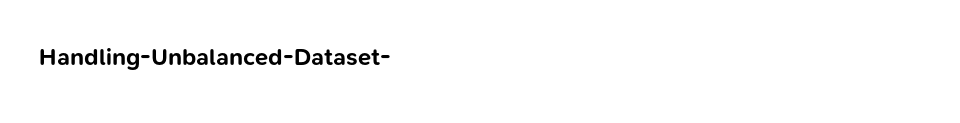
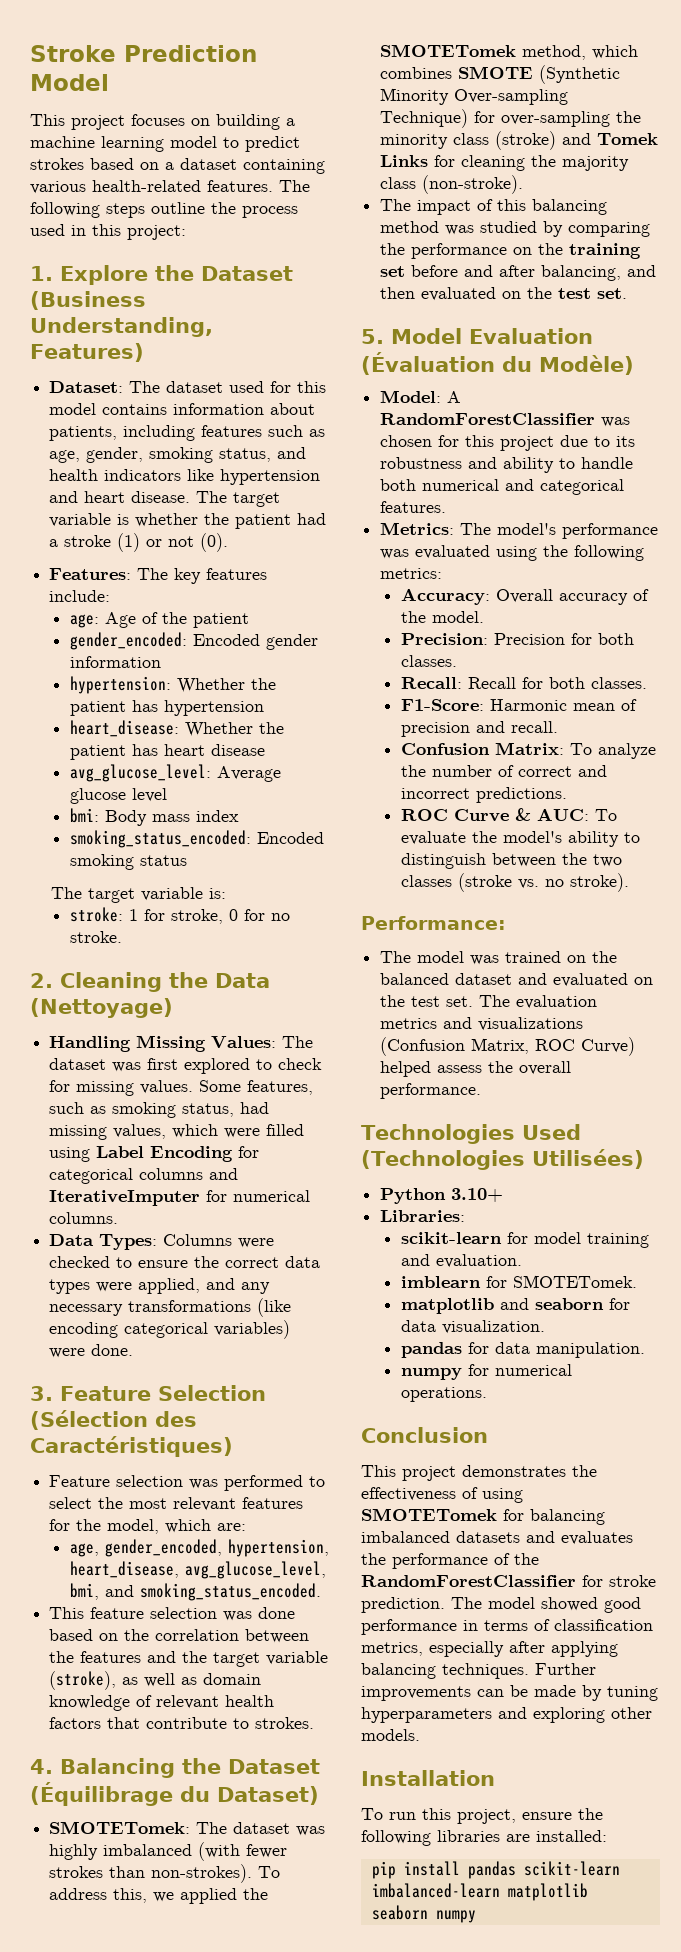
[39,48,391,70] Handling-Unbalanced-Dataset- -> [30,45,257,62] [30,74,109,91] [30,114,295,130] [30,136,300,152] [30,158,325,174] [30,180,310,194] [30,202,298,218] [30,224,186,240] [30,265,293,285] [30,291,146,310] [30,317,213,337] [30,343,144,362] [49,381,327,393] [49,403,316,415] [49,425,326,441] [49,447,307,463] [49,469,321,485] [49,491,281,507] [49,513,327,529] [49,533,229,552] [49,568,268,584] [49,590,111,602] [69,612,249,628] [69,632,318,650] [69,656,161,668] [69,676,276,694] [69,700,264,716] [69,720,284,737] [69,744,265,760] [69,764,281,782] [69,788,167,804] [69,808,239,826] [69,830,324,848] [69,854,187,870] [50,887,226,903] [69,907,290,924] [69,931,122,943] [30,972,270,992] [30,998,173,1018] [49,1035,314,1052] [49,1058,323,1074] [49,1080,314,1096] [49,1102,270,1118] [49,1124,305,1140] [49,1146,260,1162] [49,1168,239,1184] [49,1190,311,1206] [49,1212,119,1224] [49,1234,275,1250] [49,1256,321,1268] [49,1278,271,1294] [49,1298,292,1317] [49,1320,291,1339] [49,1344,134,1358] [30,1385,266,1401] [30,1410,197,1430] [30,1436,233,1457] [49,1475,326,1491] [49,1497,304,1511] [49,1519,247,1534] [69,1539,329,1557] [69,1561,326,1579] [69,1583,321,1601] [49,1607,296,1621] [49,1629,310,1643] [49,1651,329,1667] [49,1671,262,1690] [49,1695,275,1711] [49,1717,315,1729] [30,1758,320,1778] [30,1782,319,1806] [49,1821,326,1836] [49,1842,288,1861] [49,1864,281,1883] [49,1888,269,1904] [380,44,639,60] [380,65,621,84] [380,88,569,105] [380,109,642,128] [380,131,659,150] [380,155,630,171] [380,175,524,194] [380,199,608,215] [380,221,651,237] [380,243,642,259] [380,265,657,281] [380,287,628,301] [361,328,593,344] [361,352,634,375] [380,390,462,403] [380,413,631,427] [380,435,636,451] [380,457,634,473] [380,479,625,495] [380,501,447,513] [380,522,659,539] [380,545,645,561] [380,568,443,579] [400,588,649,605] [400,611,484,623] [400,633,634,645] [400,655,457,667] [400,677,647,689] [400,699,637,711] [400,721,558,737] [400,742,656,759] [400,765,607,777] [400,787,567,803] [400,808,617,822] [400,831,640,847] [400,853,622,869] [400,873,629,892] [361,916,506,930] [380,951,618,965] [380,973,654,987] [380,995,598,1009] [380,1017,584,1031] [380,1037,636,1056] [380,1061,572,1077] [380,1083,482,1099] [361,1124,581,1144] [361,1149,644,1170] [380,1188,504,1204] [380,1210,466,1222] [400,1232,649,1248] [400,1254,522,1268] [400,1275,637,1288] [400,1298,630,1314] [400,1320,545,1334] [400,1342,645,1358] [400,1364,572,1380] [400,1387,487,1402] [361,1427,488,1443] [361,1465,597,1481] [361,1487,523,1503] [361,1508,605,1525] [361,1531,633,1545] [361,1553,539,1569] [361,1575,656,1587] [361,1597,641,1613] [361,1619,653,1635] [361,1641,618,1657] [361,1663,596,1679] [361,1685,658,1701] [361,1707,652,1723] [361,1729,420,1741] [361,1770,495,1786] [361,1808,603,1824] [361,1830,607,1846] [371,1861,620,1879] [371,1883,588,1901] [371,1905,476,1923] Stroke Prediction Model // This project focuses on building a machine learning model to predict strokes based on a dataset containing various health-related features. The following steps outline the process used in this project: // 1. Explore the Dataset (Business Understanding, Features) // Dataset: The dataset used for this model contains information about patients, including features such as age, gender, smoking status, and health indicators like hypertension and heart disease. The target variable is whether the patient had a stroke (1) or not (0). // Features: The key features include: // age: Age of the patient // gender_encoded: Encoded gender information // hypertension: Whether the patient has hypertension // heart_disease: Whether the patient has heart disease // avg_glucose_level: Average glucose level // bmi: Body mass index // smoking_status_encoded: Encoded smoking status // The target variable is: // stroke: 1 for stroke, 0 for no stroke. // 2. Cleaning the Data (Nettoyage) // Handling Missing Values: The dataset was first explored to check for missing values. Some features, such as smoking status, had missing values, which were filled using Label Encoding for categorical columns and IterativeImputer for numerical columns. // Data Types: Columns were checked to ensure the correct data types were applied, and any necessary transformations (like encoding categorical variables) were done. // 3. Feature Selection (Sélection des Caractéristiques) // Feature selection was performed to select the most relevant features for the model, which are: // age, gender_encoded, hypertension, heart_disease, avg_glucose_level, bmi, and smoking_status_encoded. // This feature selection was done based on the correlation between the features and the target variable (stroke), as well as domain knowledge of relevant health factors that contribute to strokes. // 4. Balancing the Dataset (Équilibrage du Dataset) // SMOTETomek: The dataset was highly imbalanced (with fewer strokes than non-strokes). To address this, we applied the SMOTETomek method, which combines SMOTE (Synthetic Minority Over-sampling Technique) for over-sampling the minority class (stroke) and Tomek Links for cleaning the majority class (non-stroke). // The impact of this balancing method was studied by comparing the performance on the training set before and after balancing, and then evaluated on the test set. // 5. Model Evaluation (Évaluation du Modèle) // Model: A RandomForestClassifier was chosen for this project due to its robustness and ability to handle both numerical and categorical features. // Metrics: The model's performance was evaluated using the following metrics: // Accuracy: Overall accuracy of the model. // Precision: Precision for both classes. // Recall: Recall for both classes. // F1-Score: Harmonic mean of precision and recall. // Confusion Matrix: To analyze the number of correct and incorrect predictions. // ROC Curve & AUC: To evaluate the model's ability to distinguish between the two classes (stroke vs. no stroke). // Performance: // The model was trained on the balanced dataset and evaluated on the test set. The evaluation metrics and visualizations (Confusion Matrix, ROC Curve) helped assess the overall performance. // Technologies Used (Technologies Utilisées) // Python 3.10+ // Libraries: // scikit-learn for model training and evaluation. // imblearn for SMOTETomek. // matplotlib and seaborn for data visualization. // pandas for data manipulation. // numpy for numerical operations. // Conclusion // This project demonstrates the effectiveness of using SMOTETomek for balancing imbalanced datasets and evaluates the performance of the RandomForestClassifier for stroke prediction. The model showed good performance in terms of classification metrics, especially after applying balancing techniques. Further improvements can be made by tuning hyperparameters and exploring other models. // Installation // To run this project, ensure the following libraries are installed: // pip install pandas scikit-learn imbalanced-learn matplotlib seaborn numpy

